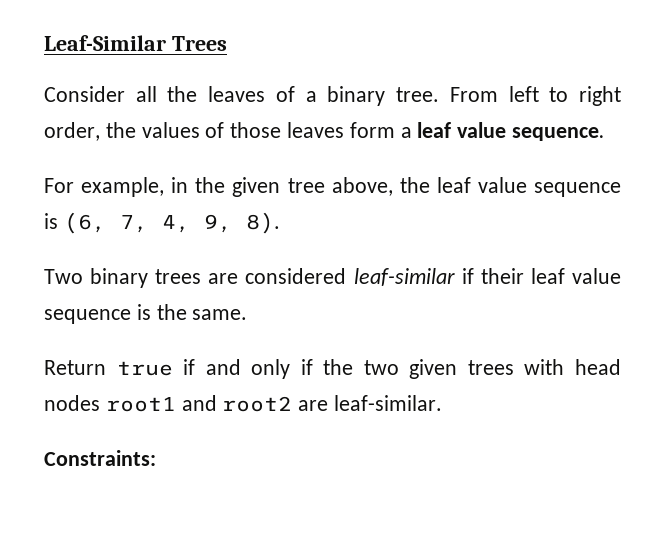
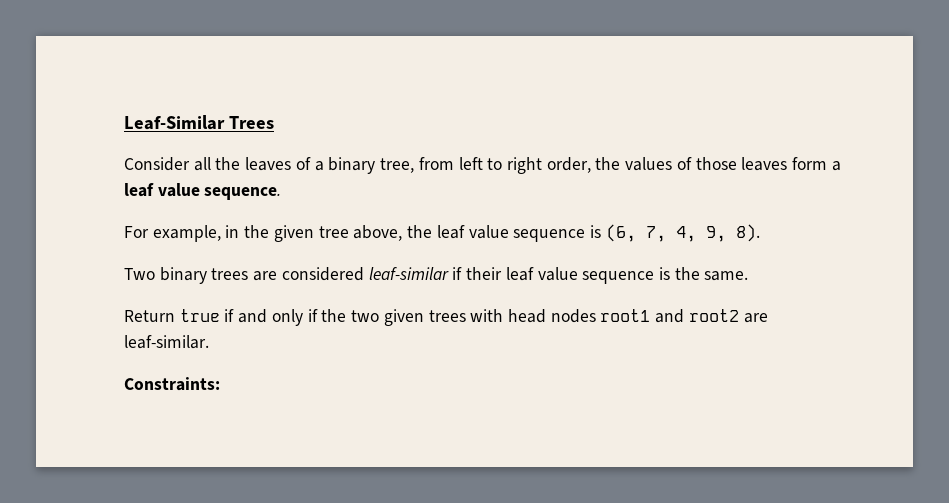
[396,87,498,102] tree. From -> [380,157,454,173] tree, from

